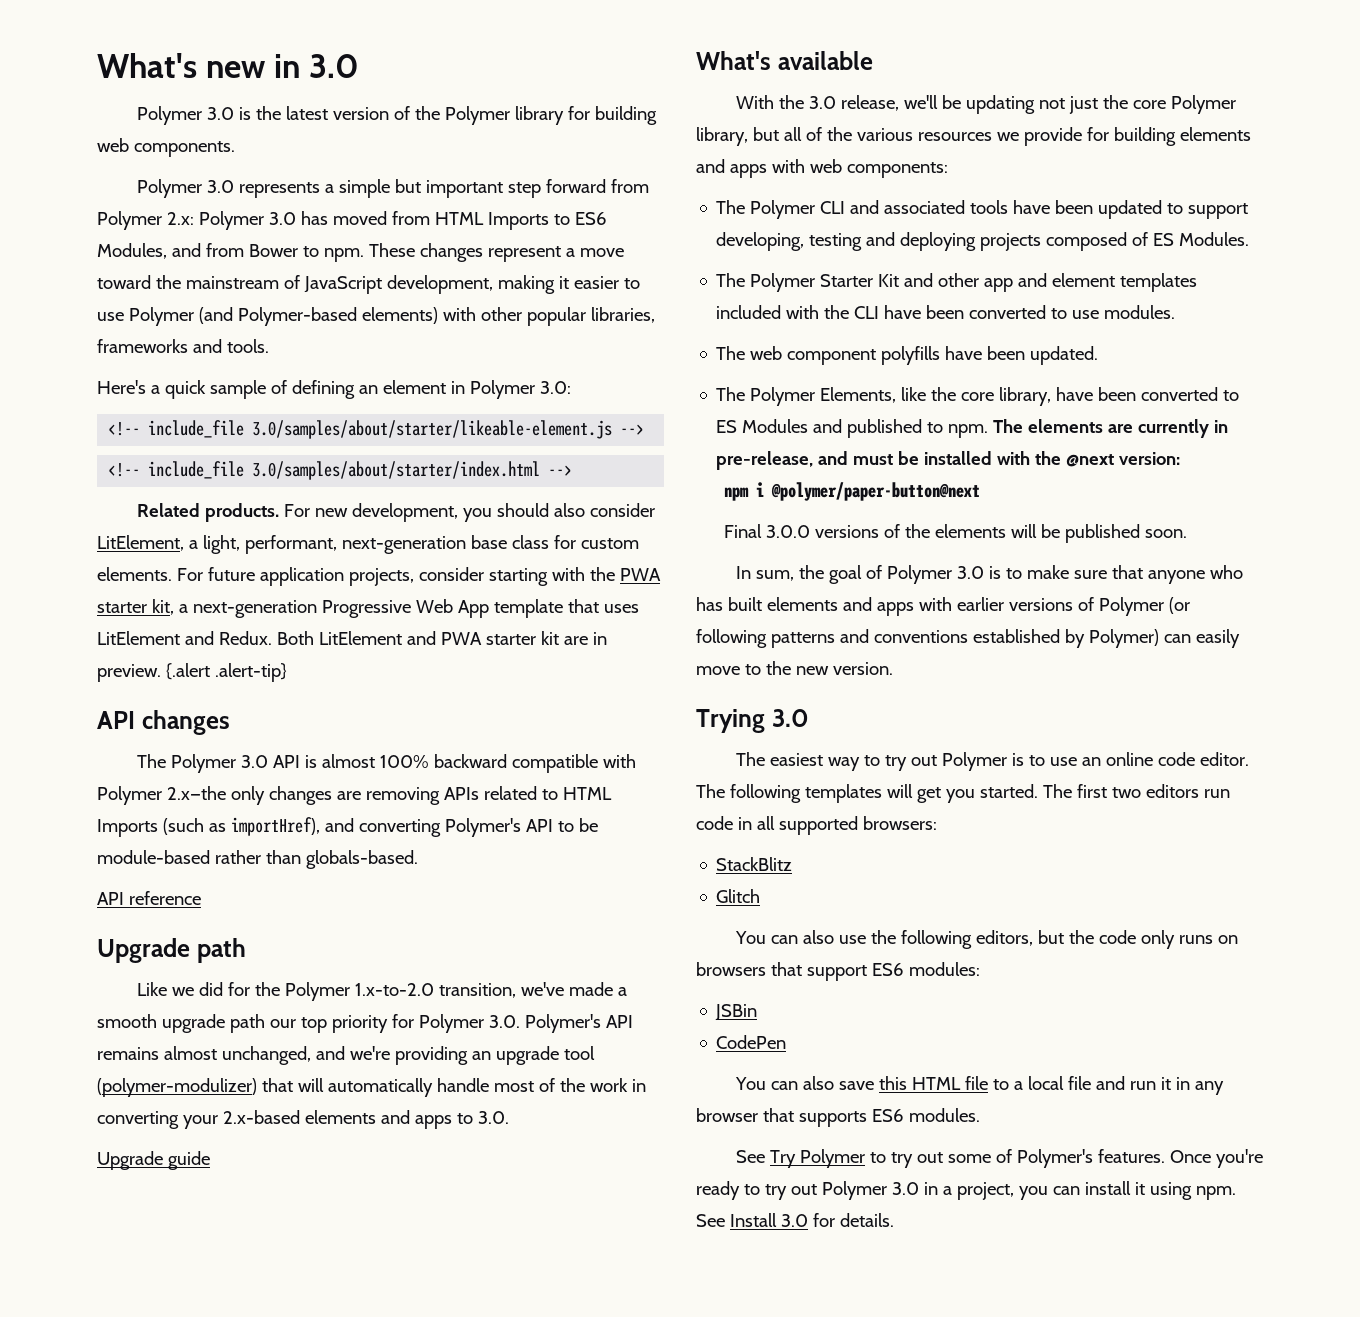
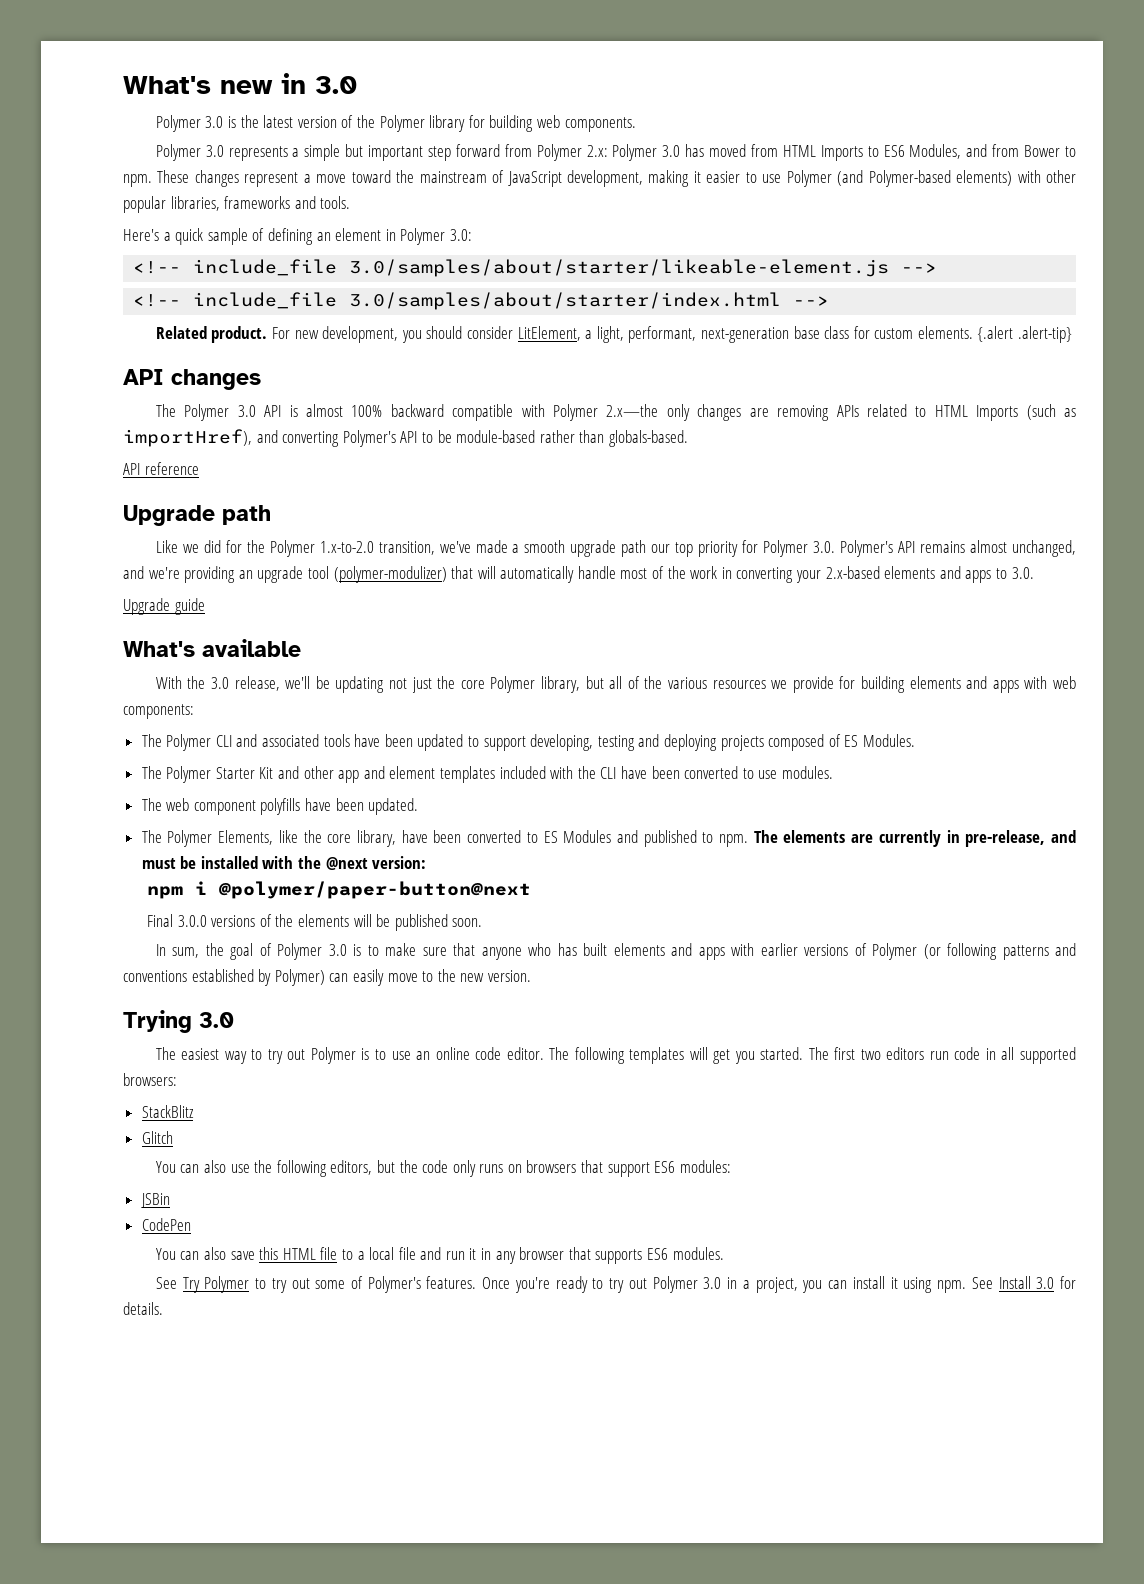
[204,503,279,522] products. -> [211,326,268,343] product.
[553,503,585,517] also -> (463, 332) none
[176,567,661,586] [97,599,639,618] [97,631,607,645] [97,664,161,682] For future application projects, consider starting with the PWA starter kit, a next-generation Progressive Web App template that uses LitElement and Redux. Both LitElement and PWA starter kit are in preview. -> (973, 332) none

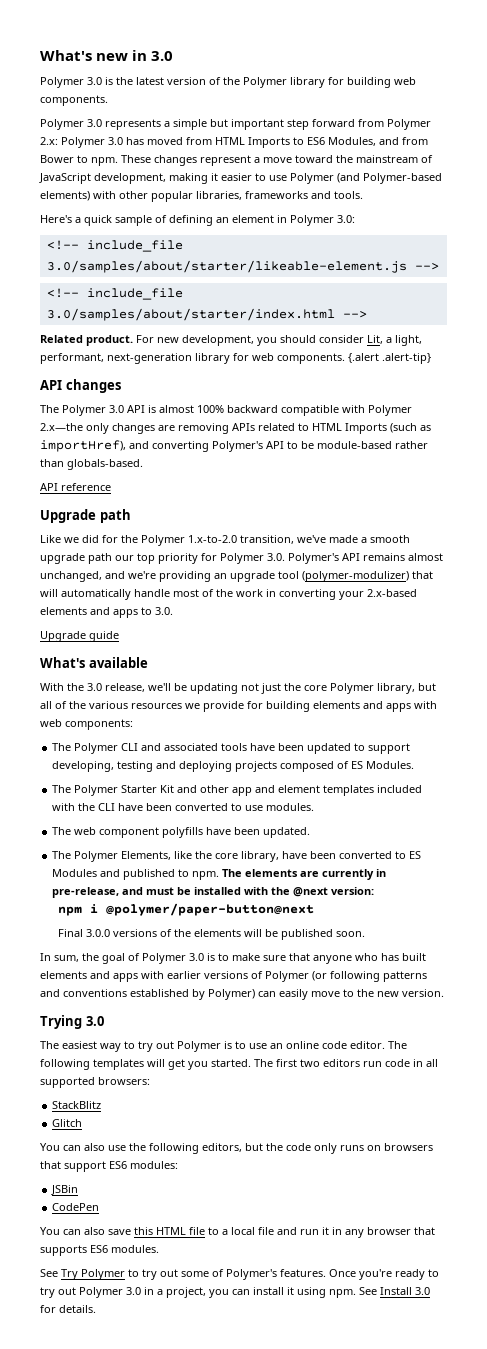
[517,326,581,341] LitElement, -> [367,335,383,344] Lit,
[793,326,973,339] base class for custom elements. -> [195,353,345,364] library for web components.

